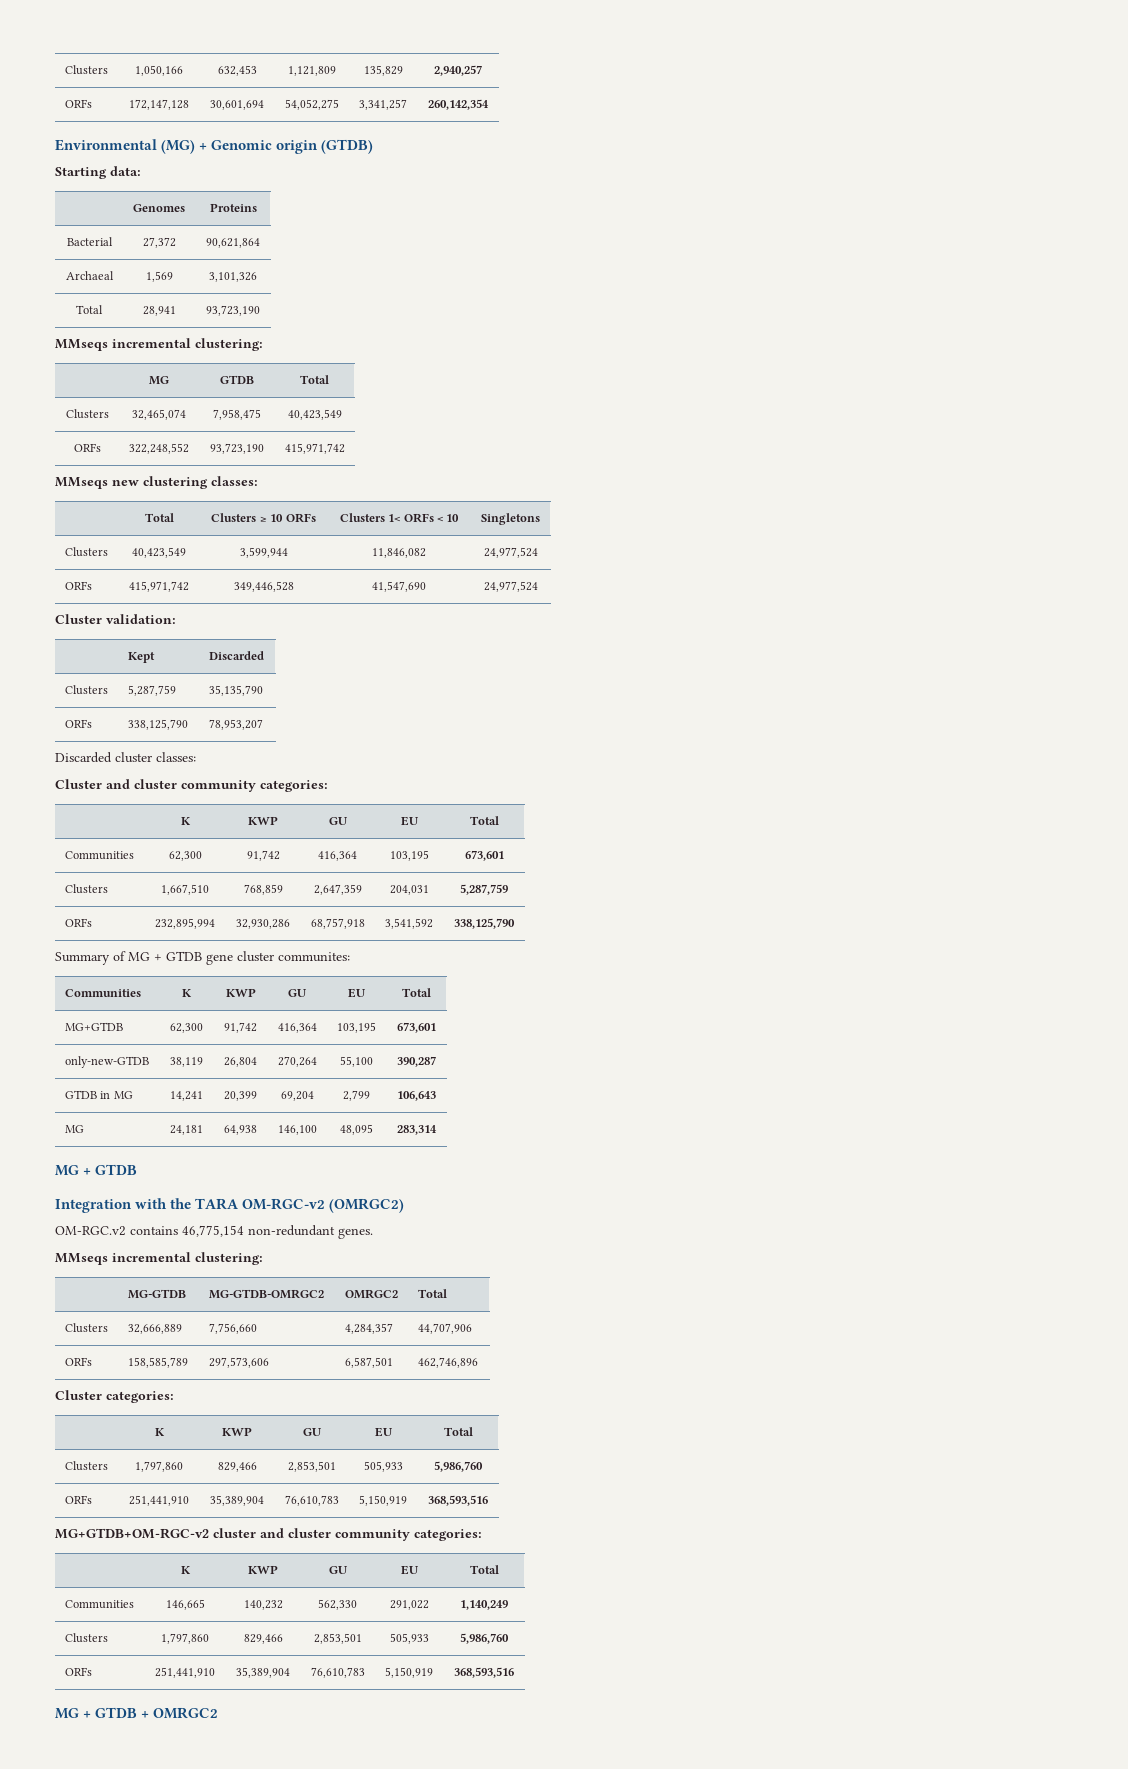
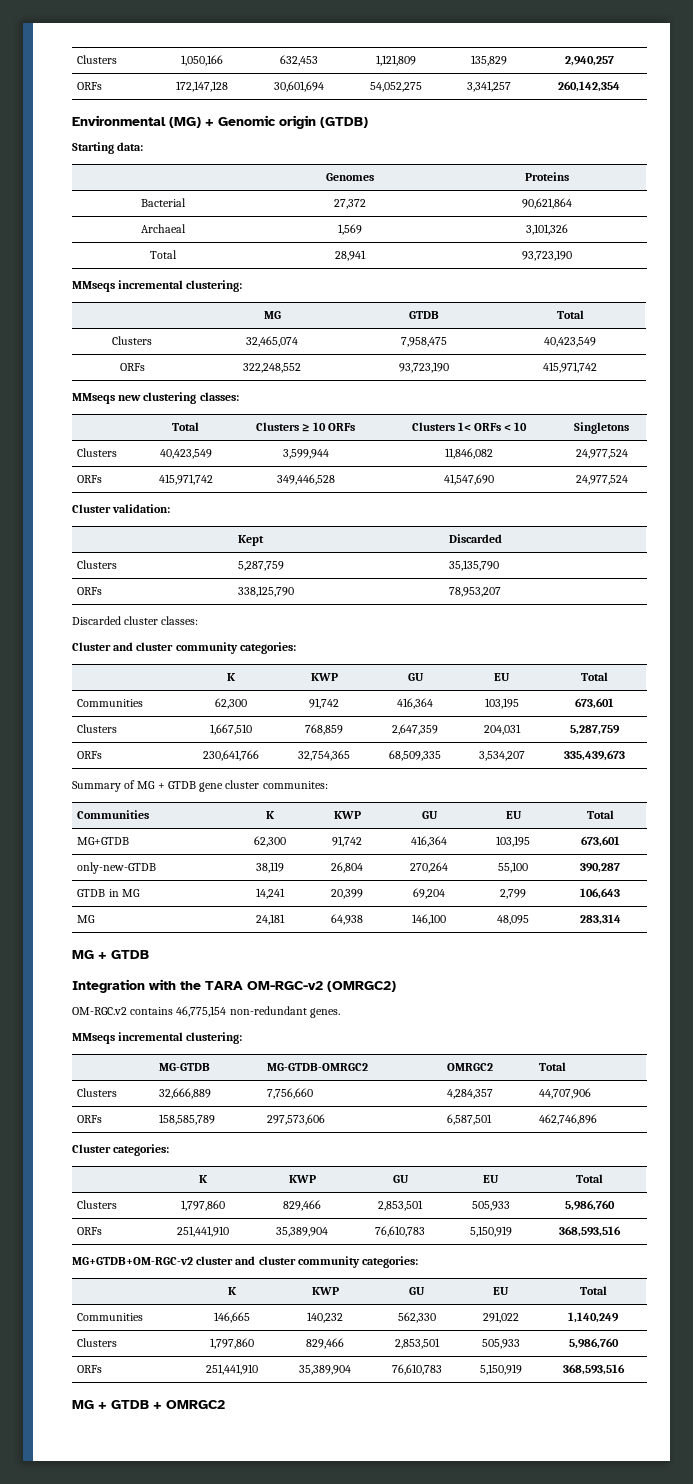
[155,918,215,929] [236,919,290,929] [310,918,365,929] [385,918,433,929] [454,918,515,929] 232,895,994 | 32,930,286 | 68,757,918 | 3,541,592 | 338,125,790 -> [202,750,259,761] [298,750,350,761] [388,750,441,761] [478,751,525,761] [564,750,625,761] 230,641,766 | 32,754,365 | 68,509,335 | 3,534,207 | 335,439,673

